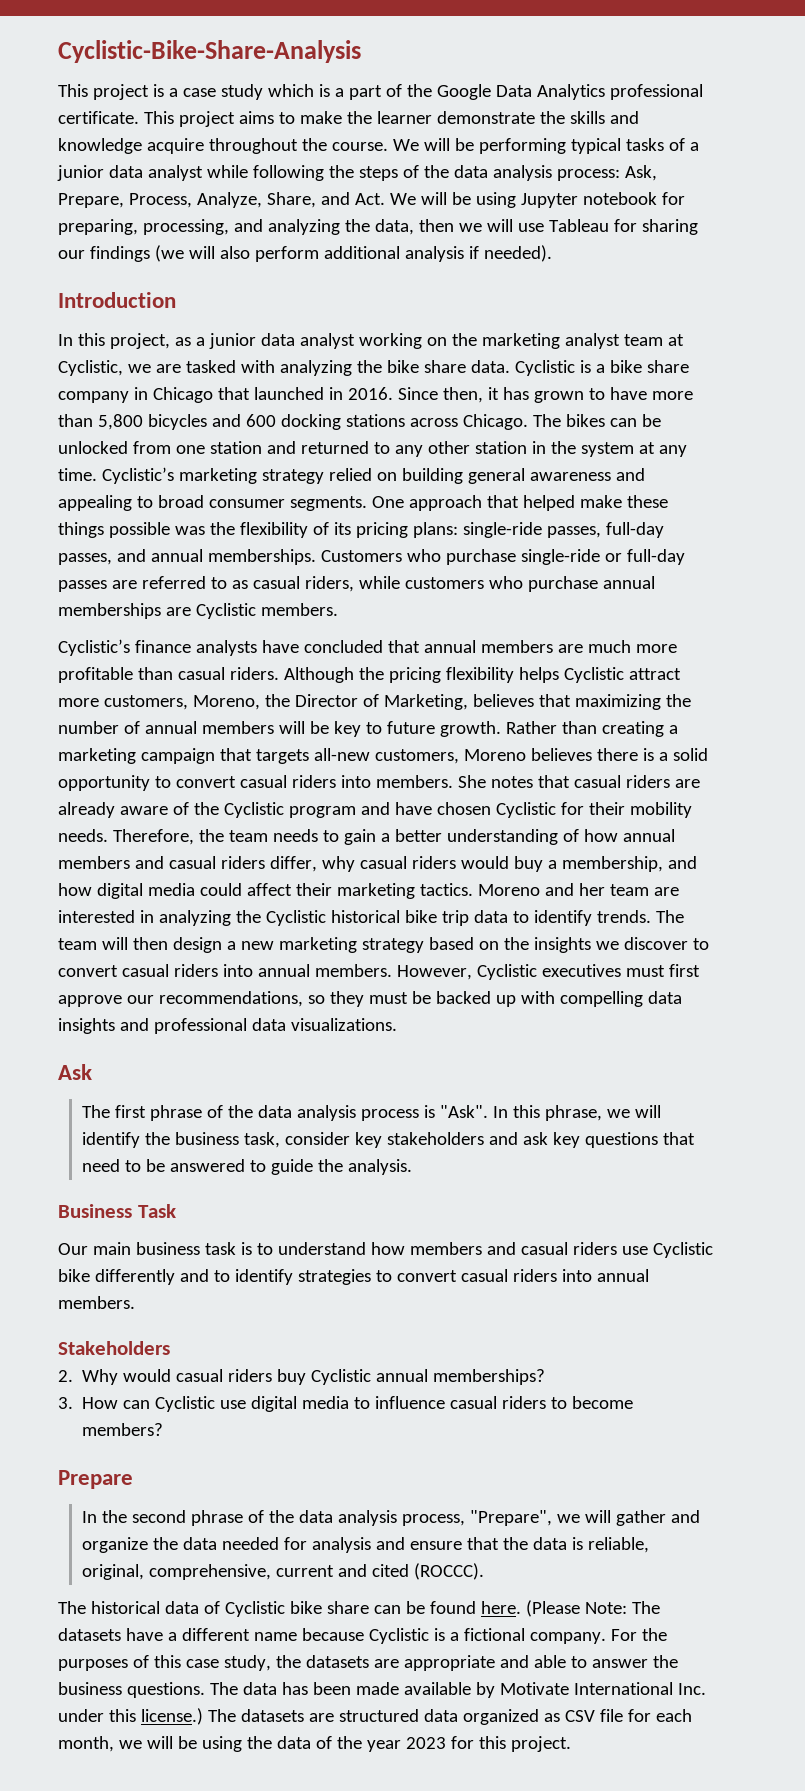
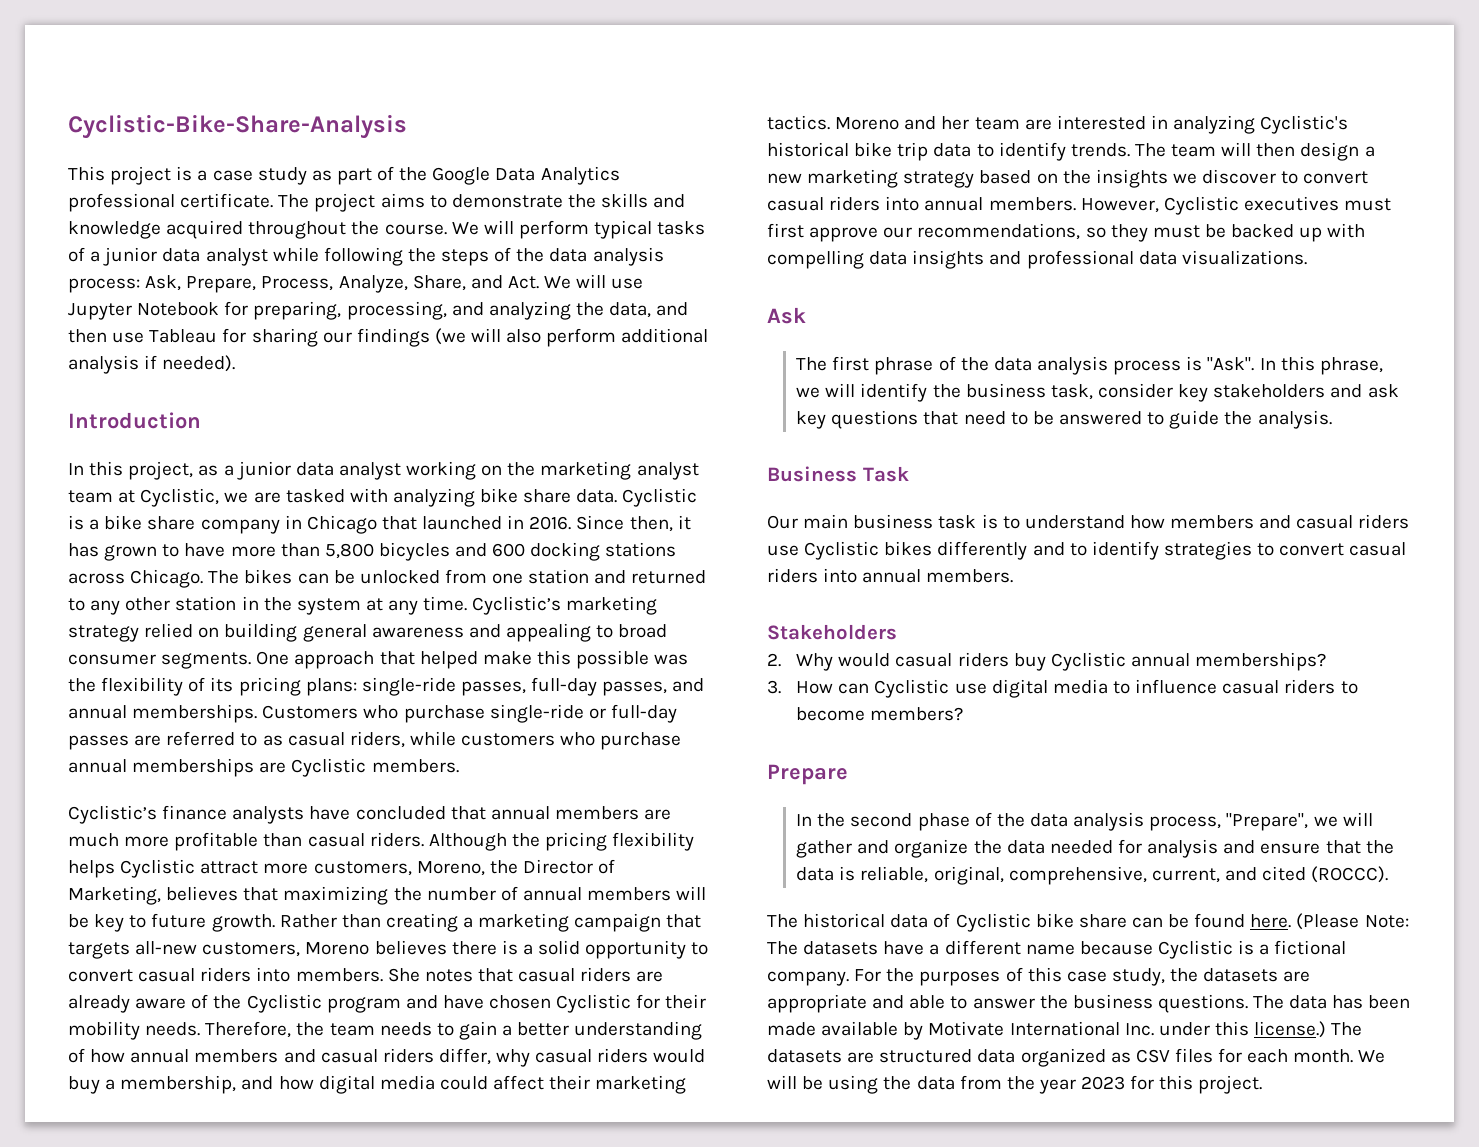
[267,84,344,97] which is a -> [311,170,332,181] as
[143,111,174,124] This -> [278,194,310,208] The
[299,111,432,124] make the learner -> (447, 201) none
[146,138,204,154] acquire -> [166,220,244,239] acquired
[454,138,566,154] be performing -> [518,220,589,239] perform
[451,192,657,208] be using Jupyter notebook -> [611,278,644,289] [68,302,220,320] use Jupyter Notebook
[418,219,513,232] then we will -> [656,302,689,316] [68,329,107,343] and then
[356,360,382,373] the -> (475, 497) none
[626,495,668,508] [58,522,104,538] these things -> [536,650,571,665] this
[235,910,326,926] the Cyclistic -> [1260,115,1349,134] Cyclistic's
[58,1269,90,1282] bike -> [884,541,933,556] bikes
[191,1510,244,1526] phrase -> [917,813,970,831] phase
[276,1565,335,1577] current -> [1151,868,1220,883] current,
[599,1709,623,1722] file -> [1174,1048,1213,1063] files
[58,1736,142,1752] month, we -> [1293,1049,1386,1063] month. We
[315,1736,332,1749] of -> [959,1075,1002,1090] from

